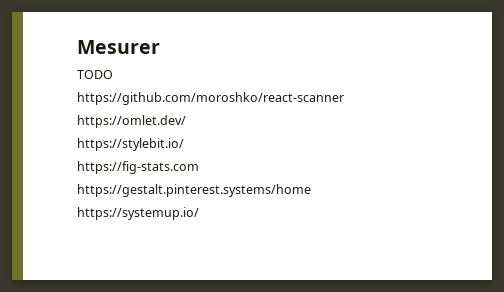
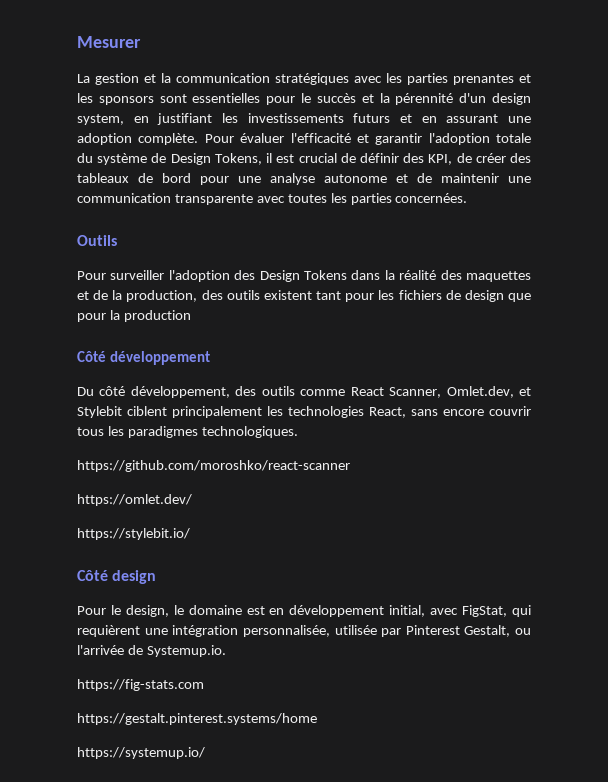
[77,70,113,79] [77,92,344,105] [77,115,186,128] [77,138,184,151] TODO // https://github.com/moroshko/react-scanner // https://omlet.dev/ // https://stylebit.io/ -> [77,73,531,85] [77,93,531,105] [77,113,531,125] [77,133,531,145] [77,153,531,165] [77,173,531,185] [77,193,468,205] [77,235,117,246] [77,270,531,282] [77,290,531,302] [77,310,191,322] [77,351,211,365] [77,386,531,398] [77,406,531,418] [77,426,298,438] [77,460,350,472] [77,494,192,506] [77,528,190,540] [77,570,157,584] [77,605,532,617] [77,625,531,637] [77,645,226,657] La gestion et la communication stratégiques avec les parties prenantes et les sponsors sont essentielles pour le succès et la pérennité d'un design system, en justifiant les investissements futurs et en assurant une adoption complète. Pour évaluer l'efficacité et garantir l'adoption totale du système de Design Tokens, il est crucial de définir des KPI, de créer des tableaux de bord pour une analyse autonome et de maintenir une communication transparente avec toutes les parties concernées. // Outils // Pour surveiller l'adoption des Design Tokens dans la réalité des maquettes et de la production, des outils existent tant pour les fichiers de design que pour la production // Côté développement // Du côté développement, des outils comme React Scanner, Omlet.dev, et Stylebit ciblent principalement les technologies React, sans encore couvrir tous les paradigmes technologiques. // https://github.com/moroshko/react-scanner // https://omlet.dev/ // https://stylebit.io/ // Côté design // Pour le design, le domaine est en développement initial, avec FigStat, qui requièrent une intégration personnalisée, utilisée par Pinterest Gestalt, ou l'arrivée de Systemup.io.

